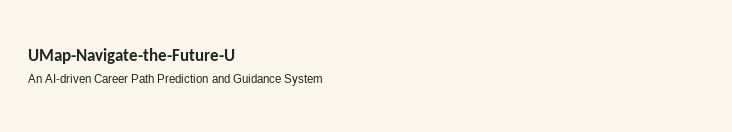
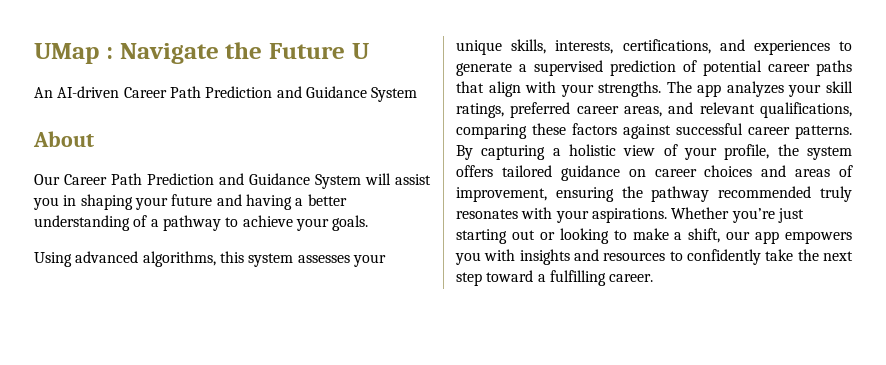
[28,48,235,64] UMap-Navigate-the-Future-U -> [34,42,369,64] UMap : Navigate the Future U
(323, 80) none -> [33,131,94,147] [34,173,431,189] [33,194,347,210] [34,215,369,231] [34,251,386,267] [456,39,852,55] [456,60,852,76] [456,81,853,97] [456,102,852,118] [456,123,852,139] [456,144,852,160] [456,165,853,181] [456,186,852,202] [456,207,804,223] [456,228,852,244] [455,249,853,265] [456,270,654,286] // About // Our Career Path Prediction and Guidance System will assist you in shaping your future and having a better understanding of a pathway to achieve your goals. // Using advanced algorithms, this system assesses your unique skills, interests, certifications, and experiences to generate a supervised prediction of potential career paths that align with your strengths. The app analyzes your skill ratings, preferred career areas, and relevant qualifications, comparing these factors against successful career patterns. By capturing a holistic view of your profile, the system offers tailored guidance on career choices and areas of improvement, ensuring the pathway recommended truly resonates with your aspirations. Whether you’re just starting out or looking to make a shift, our app empowers you with insights and resources to confidently take the next step toward a fulfilling career.

